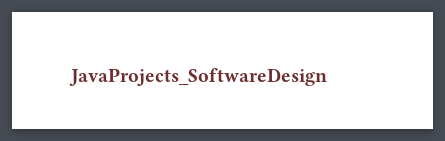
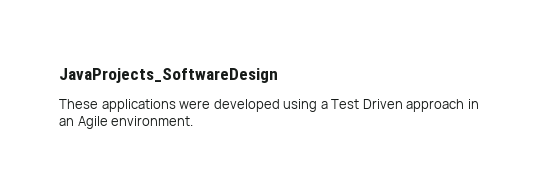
(327, 77) none -> [59,99,479,112] [59,116,194,129] // These applications were developed using a Test Driven approach in an Agile environment.

